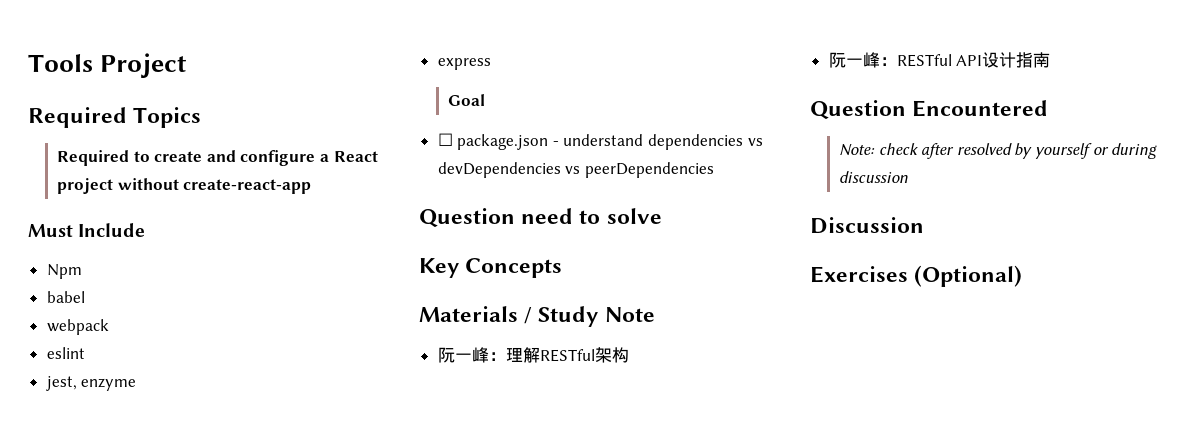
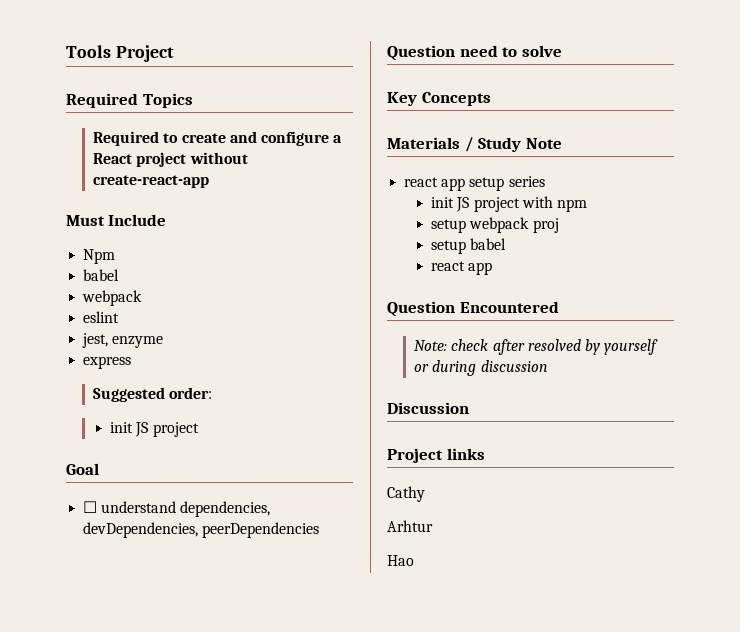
[448,94,486,106] [437,133,763,150] [437,162,581,178] Goal // ☐ package.json - understand dependencies vs devDependencies vs -> [93,387,213,402] [110,422,199,437] [66,463,99,475] [83,501,271,517] [83,522,199,538] Suggested order: // init JS project // Goal // ☐ understand dependencies, devDependencies,
[437,347,629,363] [828,52,1051,68] 阮一峰：理解RESTful架构 // 阮一峰：RESTful API设计指南 -> [404,176,545,191] [431,196,587,212] [431,217,559,233] [431,238,507,254] [431,261,493,275] react app setup series // init JS project with npm // setup webpack proj // setup babel // react app
[810,265,1023,287] Exercises (Optional) -> [387,448,485,463] [387,486,425,502] [387,520,433,532] [387,555,414,566] Project links // Cathy // Arhtur // Hao

